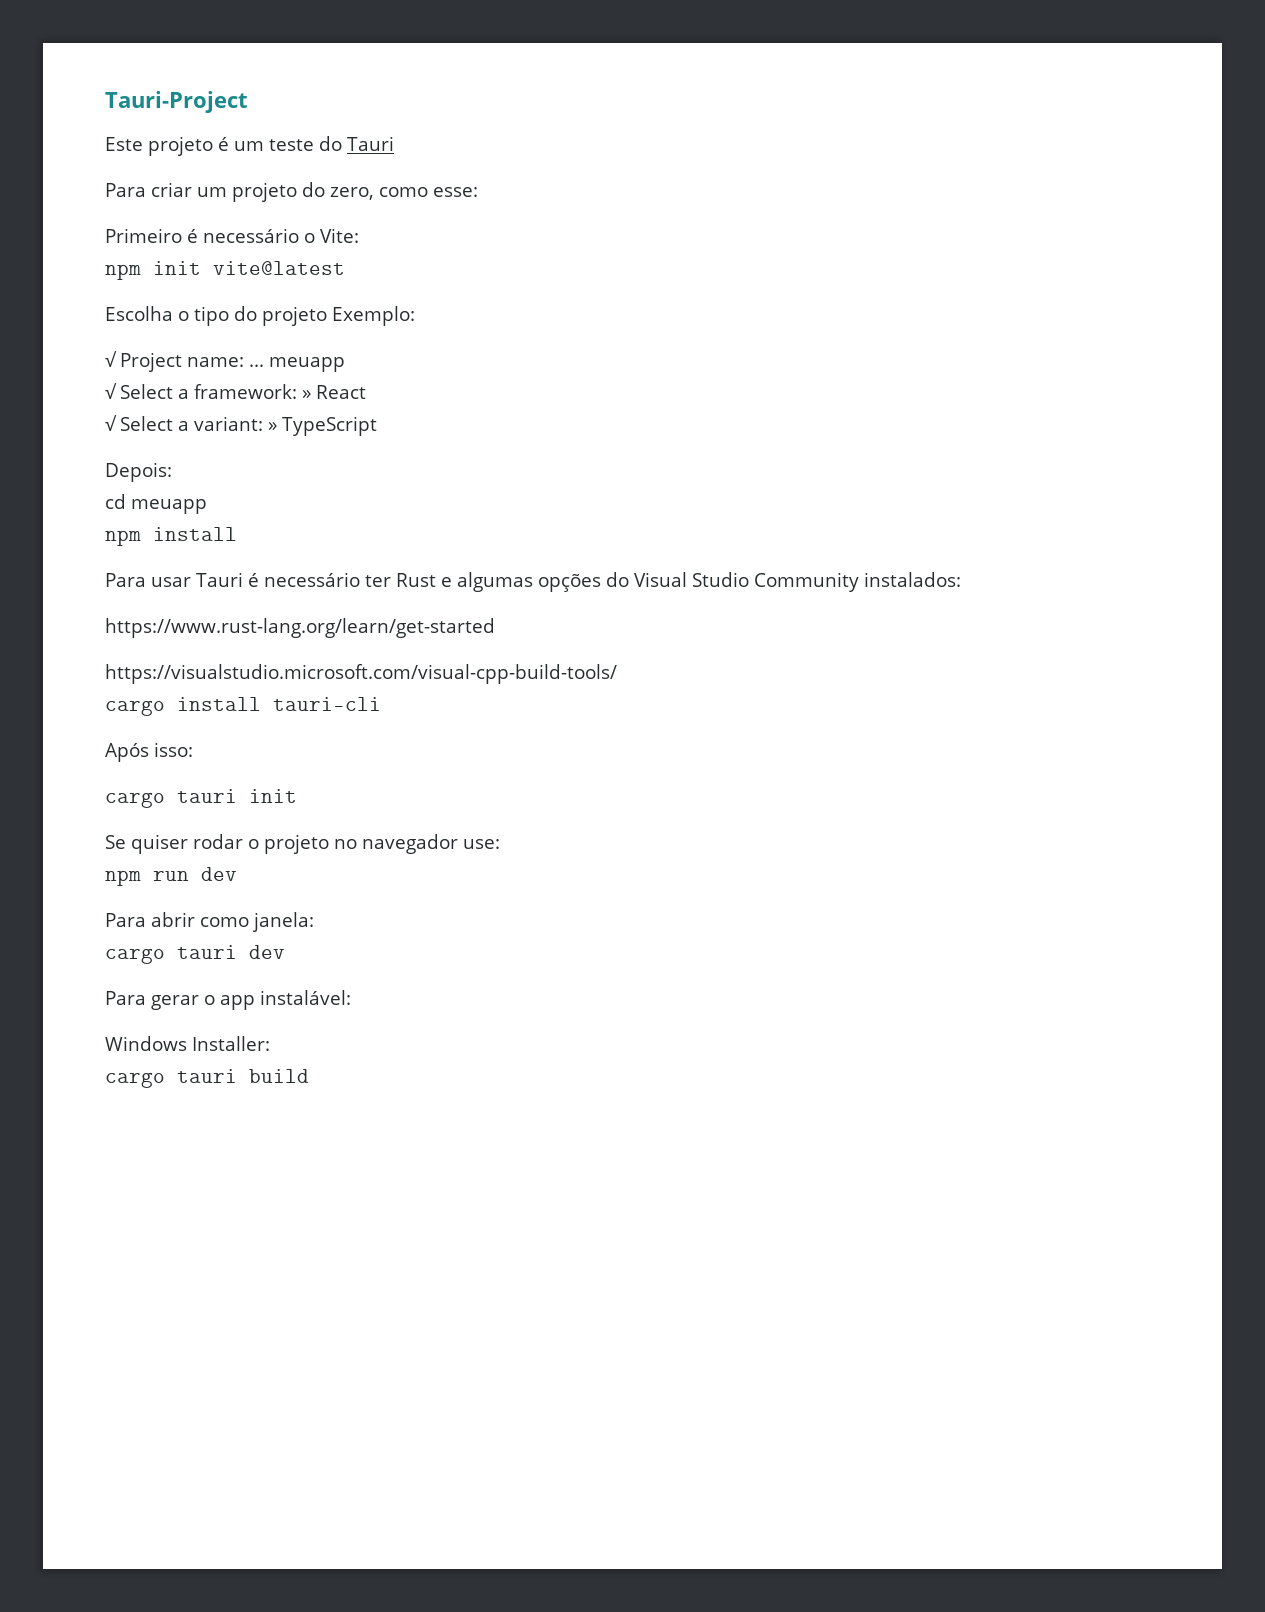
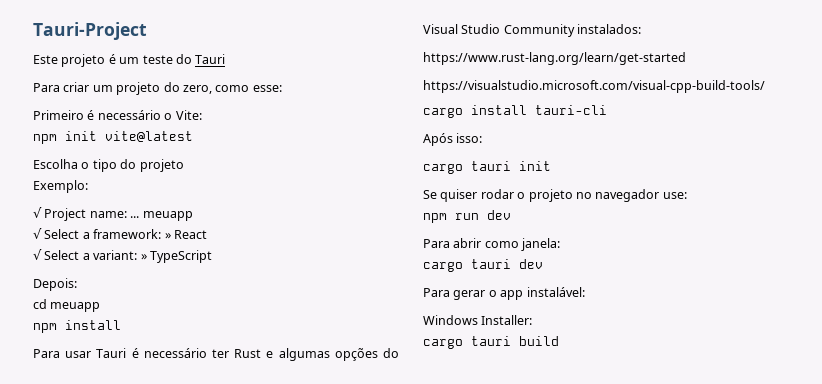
(327, 316) none -> (184, 165) //

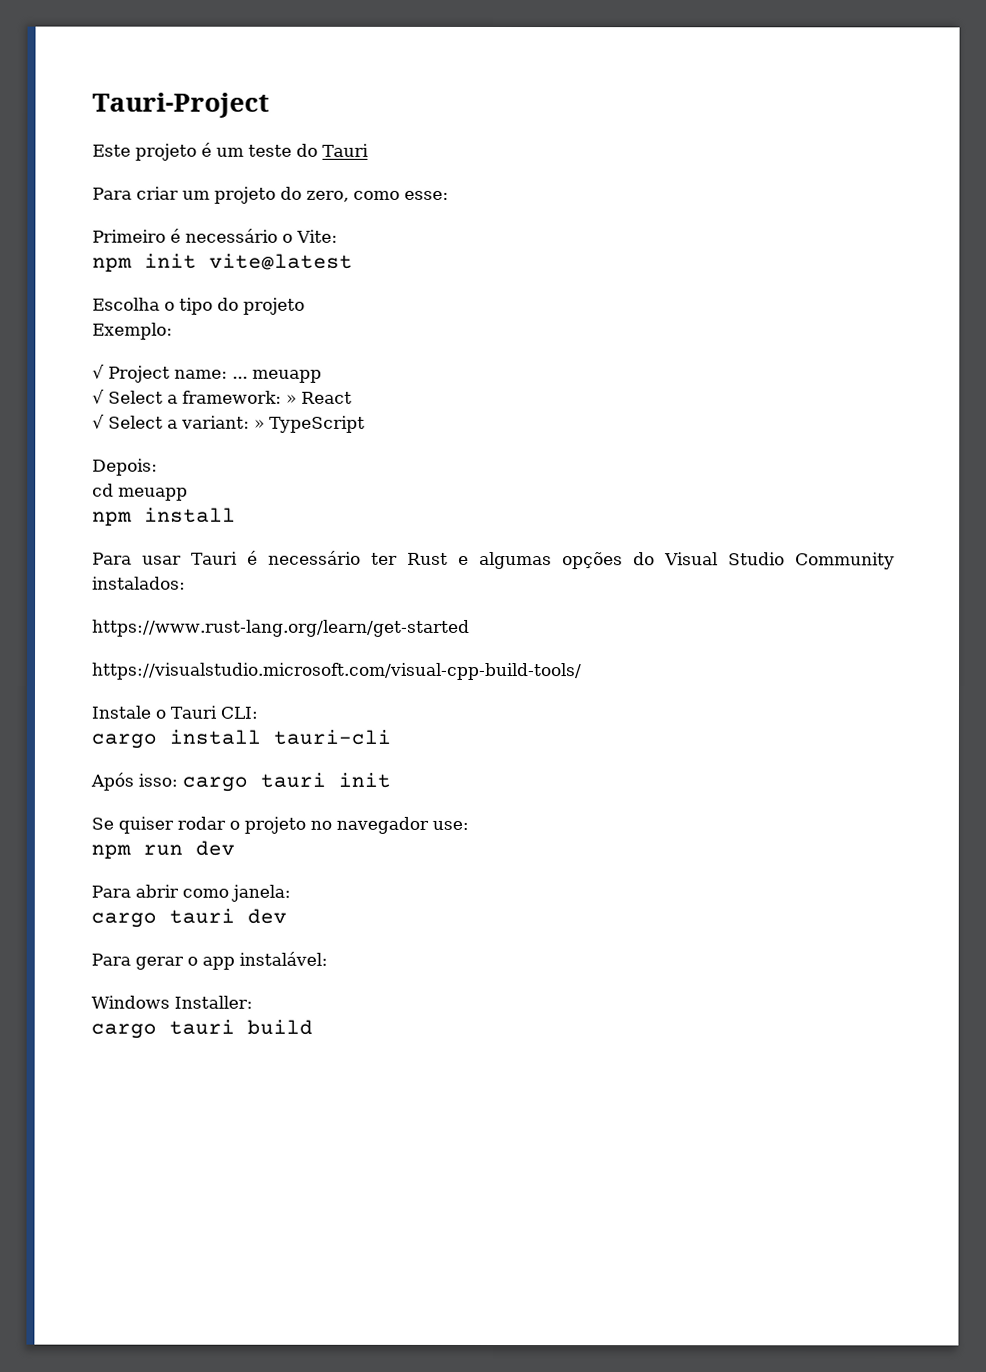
(765, 86) none -> [91,705,258,719] // Instale o Tauri CLI:
(483, 138) // -> (178, 780) none

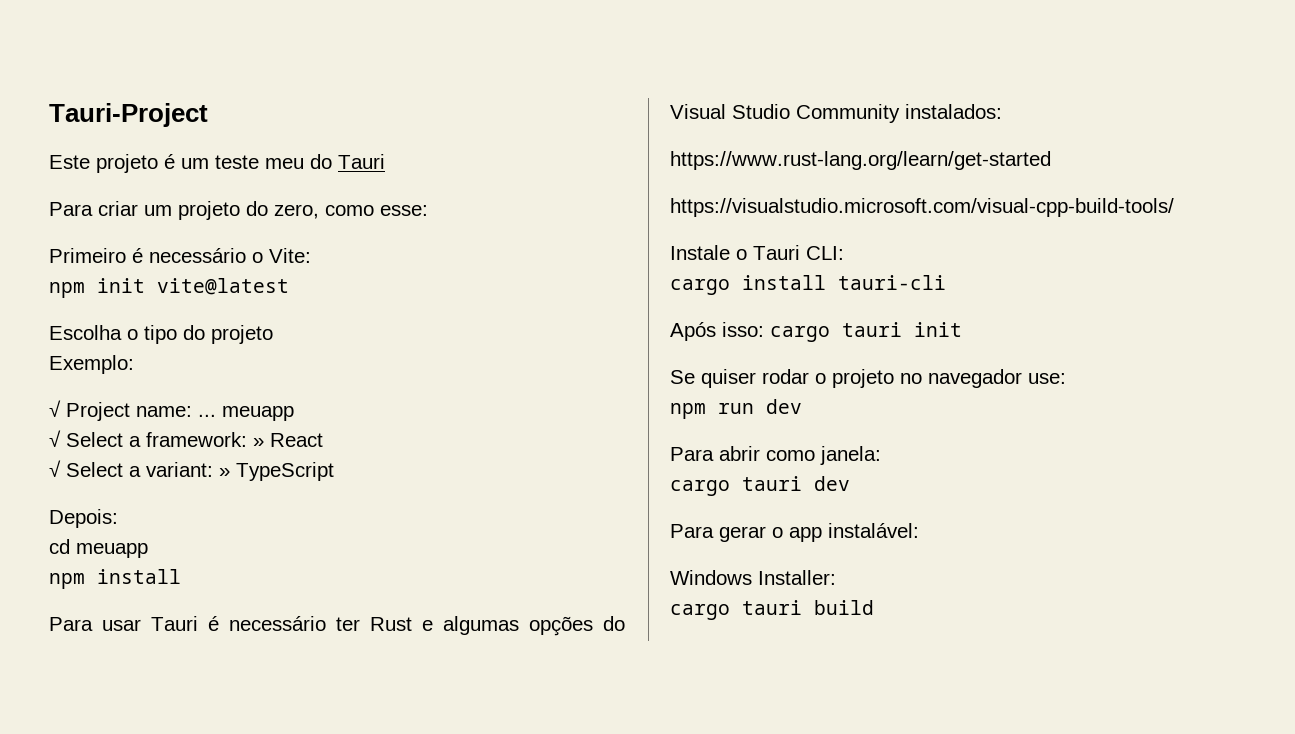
(292, 150) none -> [265,158,304,169] meu

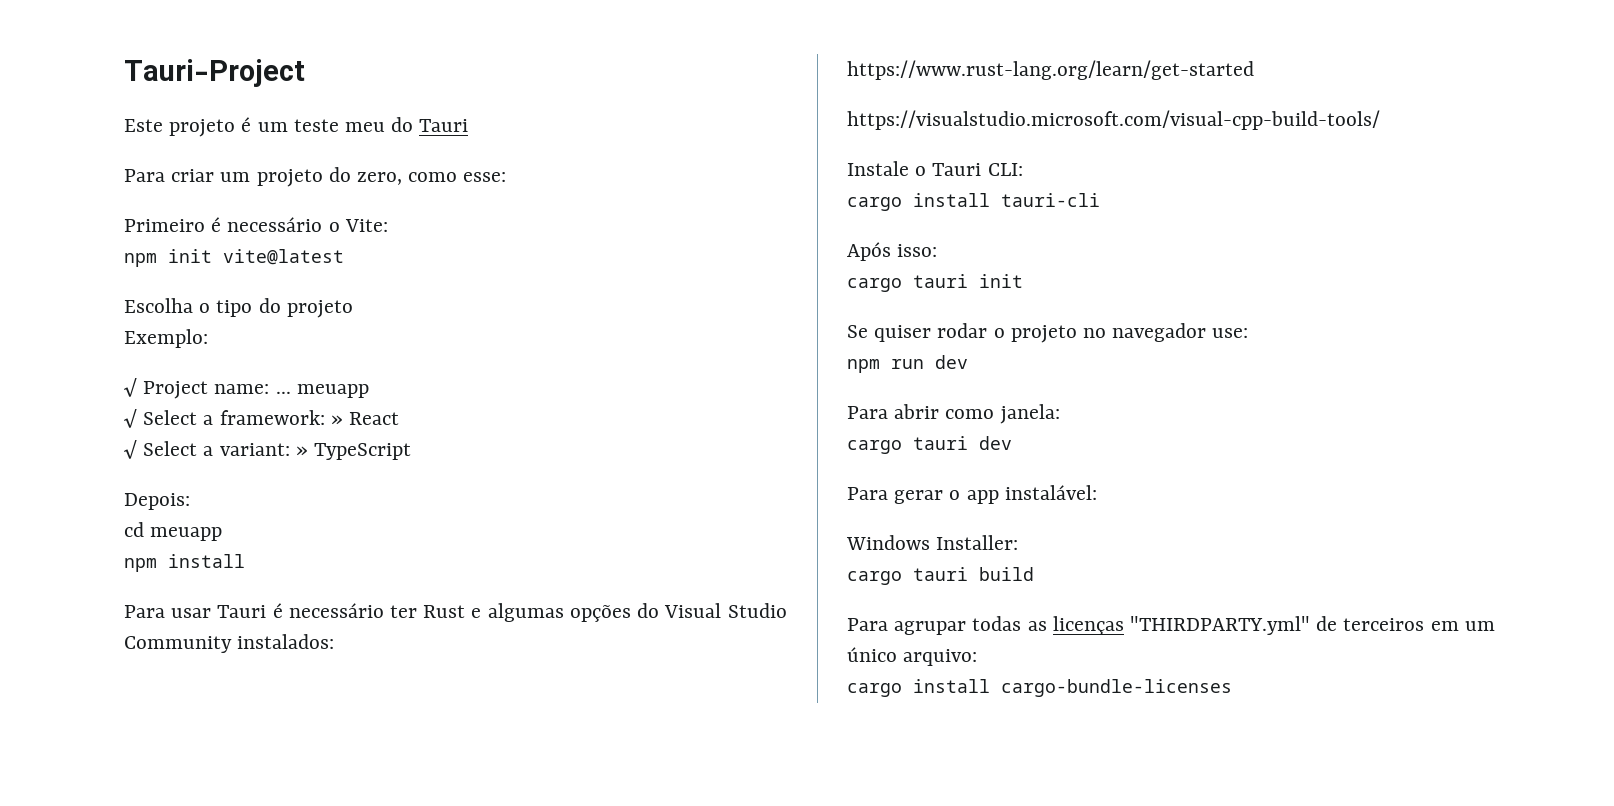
(764, 329) none -> (938, 250) //
(874, 607) none -> [847,616,1495,635] [847,647,978,666] [847,679,1232,697] // Para agrupar todas as licenças "THIRDPARTY.yml" de terceiros em um único arquivo: // cargo install cargo-bundle-licenses

